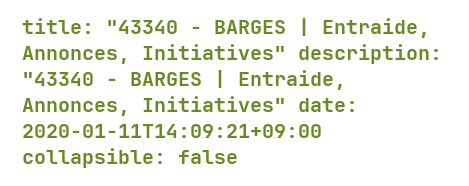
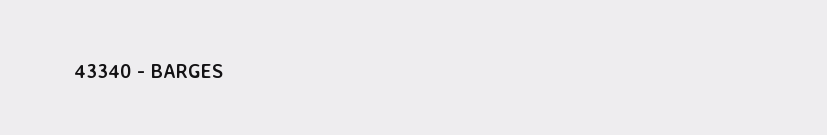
[22,18,430,38] [22,44,442,64] [22,70,346,90] [22,96,358,116] [22,124,322,138] [22,148,238,168] title: "43340 - BARGES | Entraide, Annonces, Initiatives" description: "43340 - BARGES | Entraide, Annonces, Initiatives" date: 2020-01-11T14:09:21+09:00 collapsible: false -> [74,64,223,78] 43340 - BARGES

